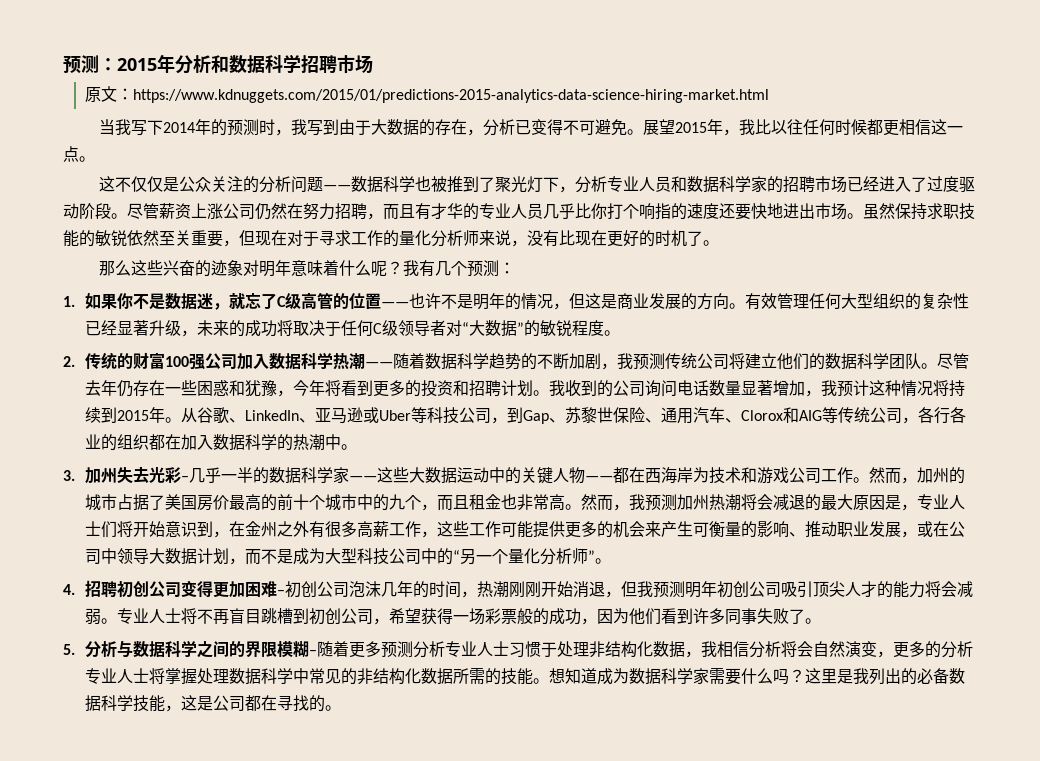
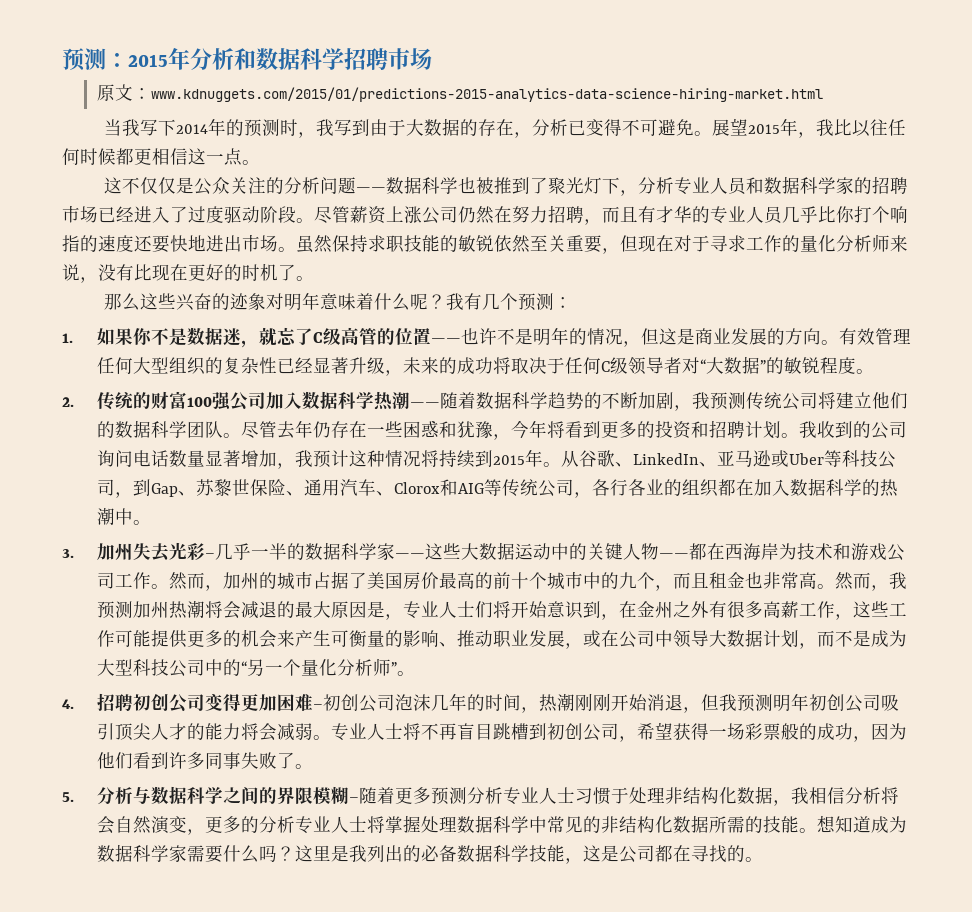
[132,89,769,103] https://www.kdnuggets.com/2015/01/predictions-2015-analytics-data-science-hiring-market.html -> [150,87,823,102] www.kdnuggets.com/2015/01/predictions-2015-analytics-data-science-hiring-market.html

